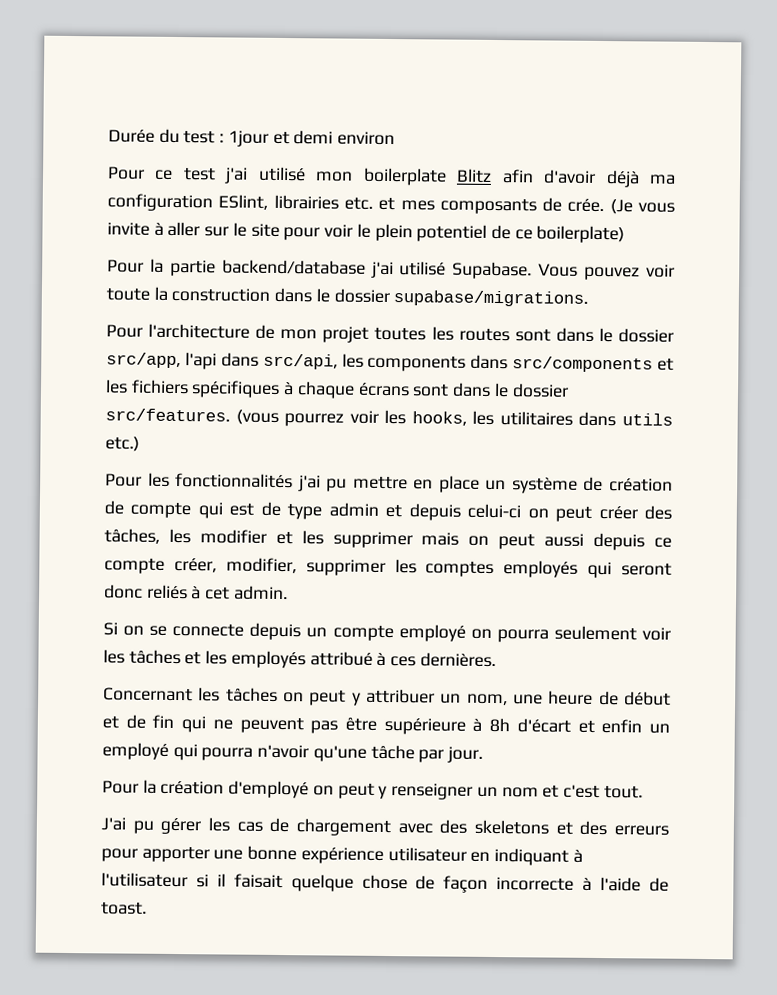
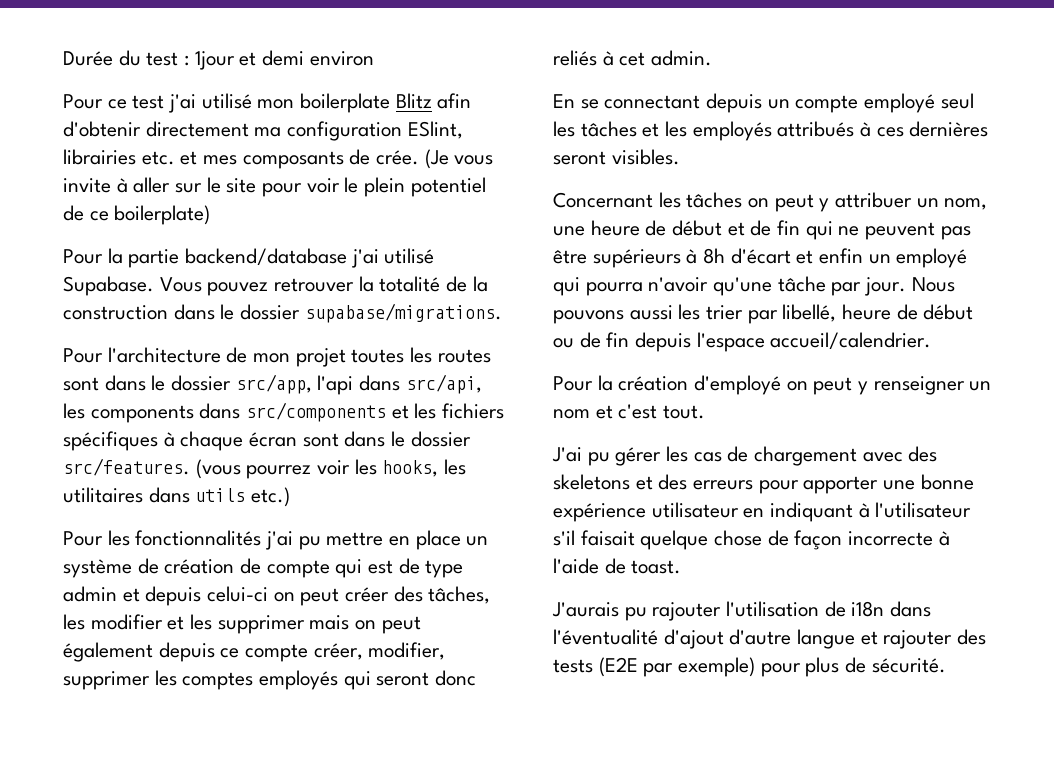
[543,169,640,188] d'avoir déjà -> [63,121,249,137] d'obtenir directement
[646,264,676,278] [106,287,150,301] voir toute -> [274,276,468,292] retrouver la totalité de
[357,382,410,397] écrans -> [249,432,298,447] écran
[544,533,585,547] aussi -> [63,642,153,662] également
[103,622,671,643] Si on se connecte depuis un compte employé on pourra seulement voir -> [553,93,974,113] En se connectant depuis un compte employé seul
[309,651,373,666] attribué -> [777,121,855,137] attribués
[419,652,496,668] dernières. -> [909,121,989,137] [553,149,680,165] dernières seront visibles.
[383,717,466,735] supérieure -> [592,249,681,268] supérieurs
(484, 754) none -> [911,277,955,292] [553,304,974,324] [553,332,932,352] Nous pouvons aussi les trier par libellé, heure de début ou de fin depuis l'espace accueil/calendrier.
[195,873,226,888] si il -> [553,530,575,546] s'il
(147, 908) none -> [552,601,932,621] [553,629,987,649] [553,657,946,677] // J'aurais pu rajouter l'utilisation de i18n dans l'éventualité d'ajout d'autre langue et rajouter des tests (E2E par exemple) pour plus de sécurité.

